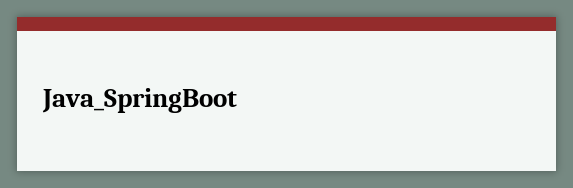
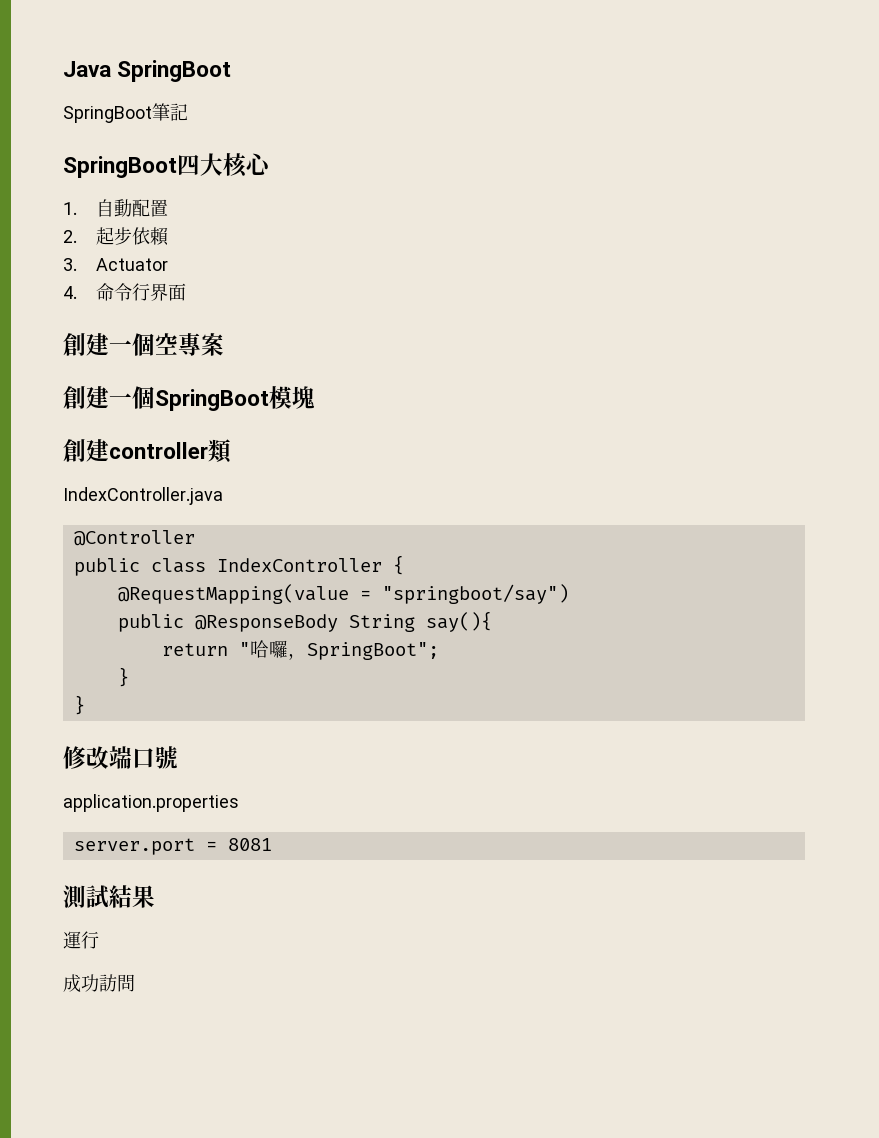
[42,88,237,113] Java_SpringBoot -> [63,60,232,82] [63,103,188,123] [63,153,272,178] [63,199,169,217] [63,227,170,246] [63,258,169,271] [63,283,187,301] [63,333,224,356] [63,386,315,411] [63,439,232,463] [63,487,223,505] [73,530,195,546] [73,555,404,576] [117,584,569,604] [117,611,492,632] [161,640,439,660] [117,667,129,687] [73,695,85,715] [63,746,178,769] [63,794,239,812] [73,838,272,855] [63,885,155,909] [63,931,99,949] [63,974,135,992] Java SpringBoot // SpringBoot筆記 // SpringBoot四大核心 // 1.自動配置 // 2.起步依賴 // 3. Actuator // 4.命令行界面 // 創建一個空專案 // 創建一個SpringBoot模塊 // 創建controller類 // IndexController.java // @Controller // public class IndexController { // @RequestMapping(value = "springboot/say") // public @ResponseBody String say(){ // return "哈囉，SpringBoot"; // } // } // 修改端口號 // application.properties // server.port = 8081 // 測試結果 // 運行 // 成功訪問

